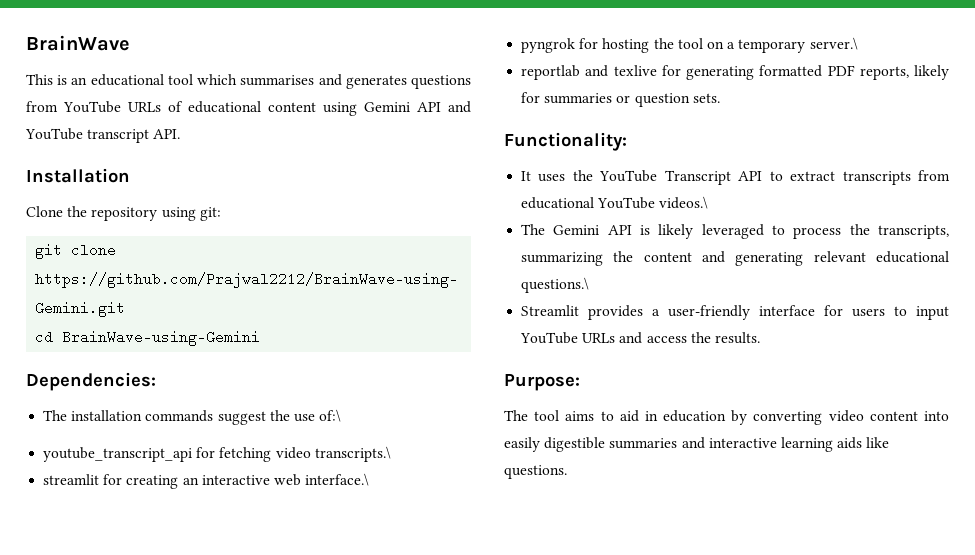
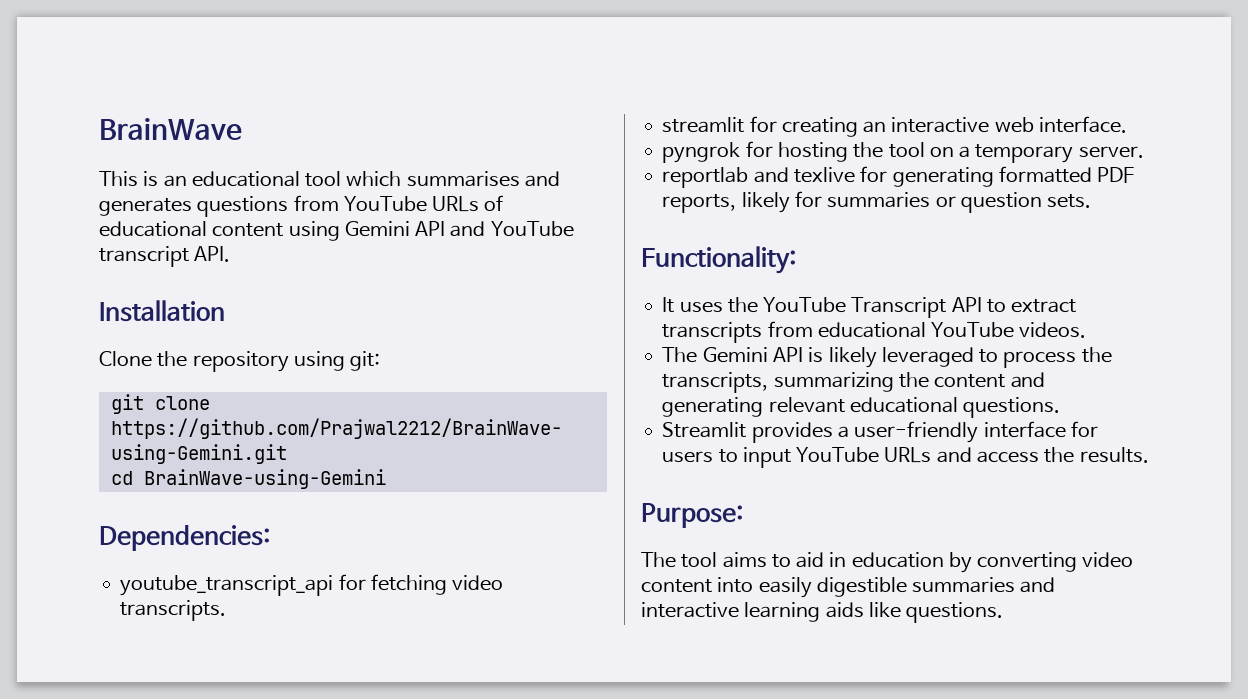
[43,409,342,425] // The installation commands suggest the use of:\ -> (270, 538) none
[314,446,391,462] transcripts.\ -> [120,600,227,621] transcripts.
[305,473,370,486] interface.\ -> [1039,116,1128,133] interface.
[809,37,858,50] server.\ -> [1078,146,1144,158] server.
[659,196,709,209] videos.\ -> [1019,322,1087,338] videos.
[521,277,590,293] questions.\ -> [963,397,1061,418] questions.

